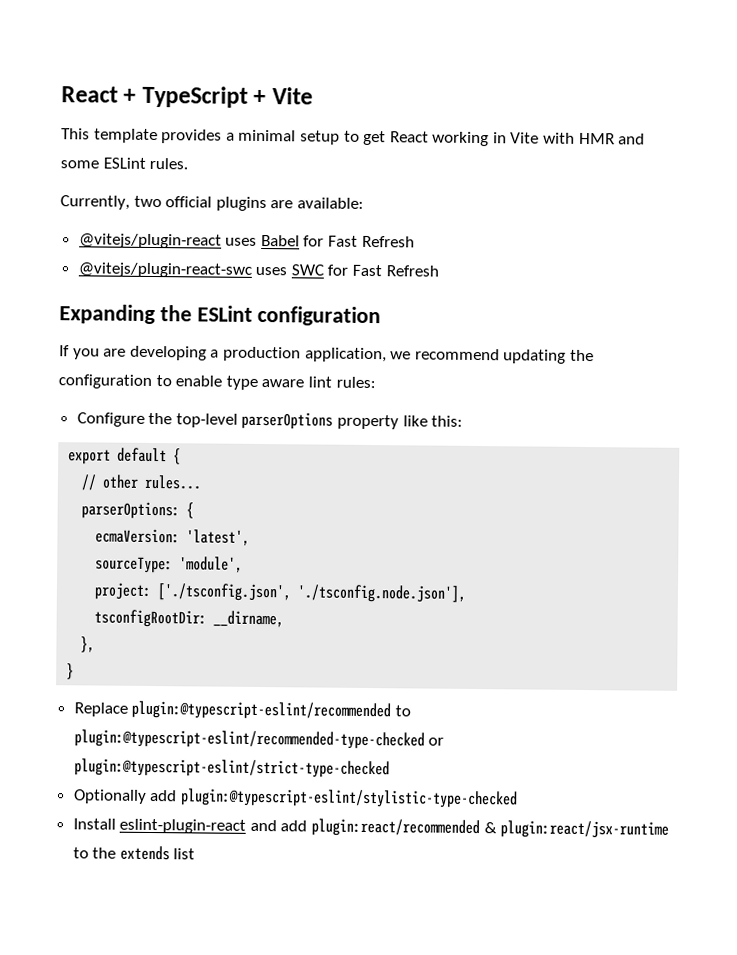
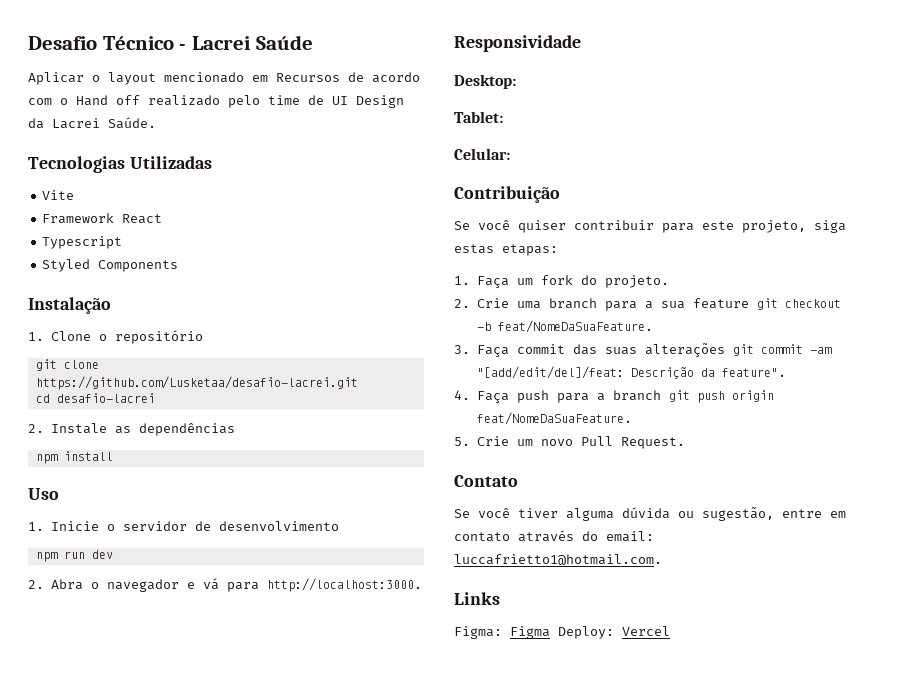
[61,85,313,108] [61,128,646,147] [60,157,189,170] [60,195,364,212] [78,233,415,249] [77,262,439,278] [59,304,382,327] [59,345,594,364] [58,374,376,390] [76,411,464,430] [68,447,182,465] [81,474,203,491] [81,501,195,520] [95,528,251,546] [95,556,244,574] [94,582,468,603] [94,609,285,628] [80,636,96,653] [66,663,75,680] [73,700,411,721] [73,729,445,750] [73,758,390,779] [72,788,518,809] [72,818,670,839] [72,845,196,861] React + TypeScript + Vite // This template provides a minimal setup to get React working in Vite with HMR and some ESLint rules. // Currently, two official plugins are available: // @vitejs/plugin-react uses Babel for Fast Refresh // @vitejs/plugin-react-swc uses SWC for Fast Refresh // Expanding the ESLint configuration // If you are developing a production application, we recommend updating the configuration to enable type aware lint rules: // Configure the top-level parserOptions property like this: // export default { // // other rules... // parserOptions: { // ecmaVersion: 'latest', // sourceType: 'module', // project: ['./tsconfig.json', './tsconfig.node.json'], // tsconfigRootDir: __dirname, // }, // } // Replace plugin:@typescript-eslint/recommended to plugin:@typescript-eslint/recommended-type-checked or plugin:@typescript-eslint/strict-type-checked // Optionally add plugin:@typescript-eslint/stylistic-type-checked // Install eslint-plugin-react and add plugin:react/recommended & plugin:react/jsx-runtime to the extends list -> [28,35,313,50] [28,72,420,85] [28,95,404,108] [28,117,156,129] [28,156,212,173] [42,190,75,200] [42,213,163,224] [42,236,123,249] [42,259,179,272] [28,297,111,314] [28,330,203,344] [35,359,99,371] [35,376,358,390] [35,393,155,403] [28,423,235,436] [35,451,113,464] [28,488,59,500] [28,521,339,531] [35,550,113,562] [28,578,422,592] [454,35,581,52] [454,74,516,89] [454,111,503,123] [454,148,510,160] [454,186,560,203] [454,220,846,233] [454,244,558,256] [454,275,669,288] [454,298,841,311] [476,320,653,333] [454,343,832,357] [476,366,786,379] [454,390,774,403] [476,412,632,425] [454,436,685,449] [454,475,518,487] [454,507,846,521] [454,530,654,542] [454,554,662,565] [454,592,500,605] [454,626,670,639] Desafio Técnico - Lacrei Saúde // Aplicar o layout mencionado em Recursos de acordo com o Hand off realizado pelo time de UI Design da Lacrei Saúde. // Tecnologias Utilizadas // Vite // Framework React // Typescript // Styled Components // Instalação // 1. Clone o repositório // git clone https://github.com/Lusketaa/desafio-lacrei.git // cd desafio-lacrei // 2. Instale as dependências // npm install // Uso // 1. Inicie o servidor de desenvolvimento // npm run dev // 2. Abra o navegador e vá para http://localhost:3000. // Responsividade // Desktop: // Tablet: // Celular: // Contribuição // Se você quiser contribuir para este projeto, siga estas etapas: // 1. Faça um fork do projeto. // 2. Crie uma branch para a sua feature git checkout -b feat/NomeDaSuaFeature. // 3. Faça commit das suas alterações git commit -am "[add/edit/del]/feat: Descrição da feature". // 4. Faça push para a branch git push origin feat/NomeDaSuaFeature. // 5. Crie um novo Pull Request. // Contato // Se você tiver alguma dúvida ou sugestão, entre em contato através do email: luccafrietto1@hotmail.com. // Links // Figma: Figma Deploy: Vercel

